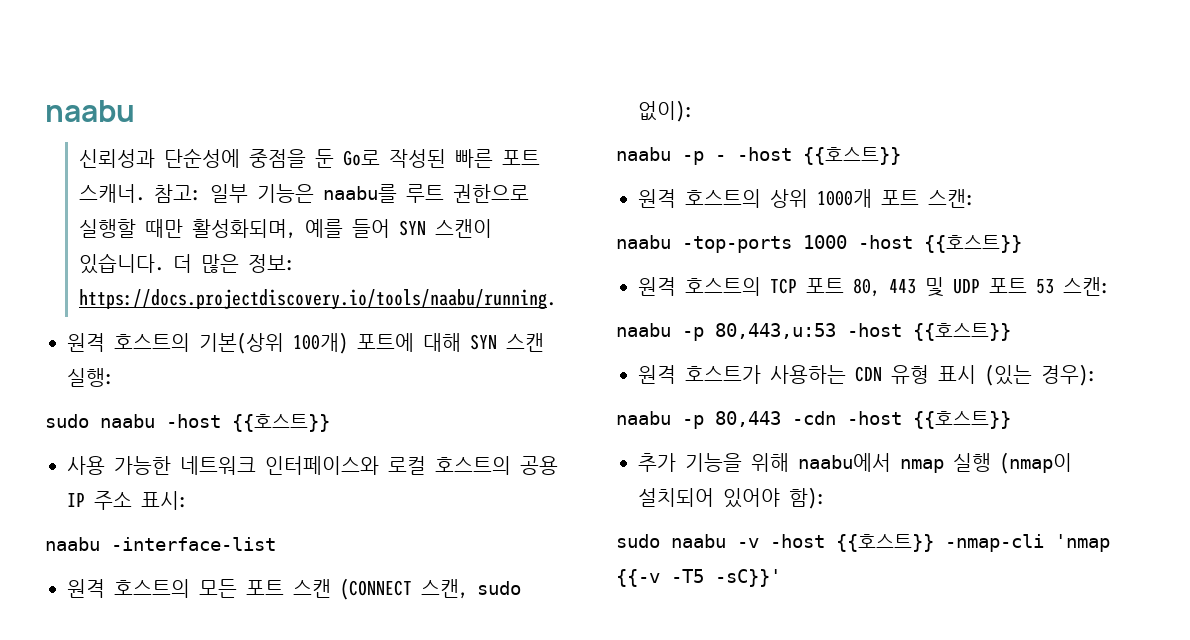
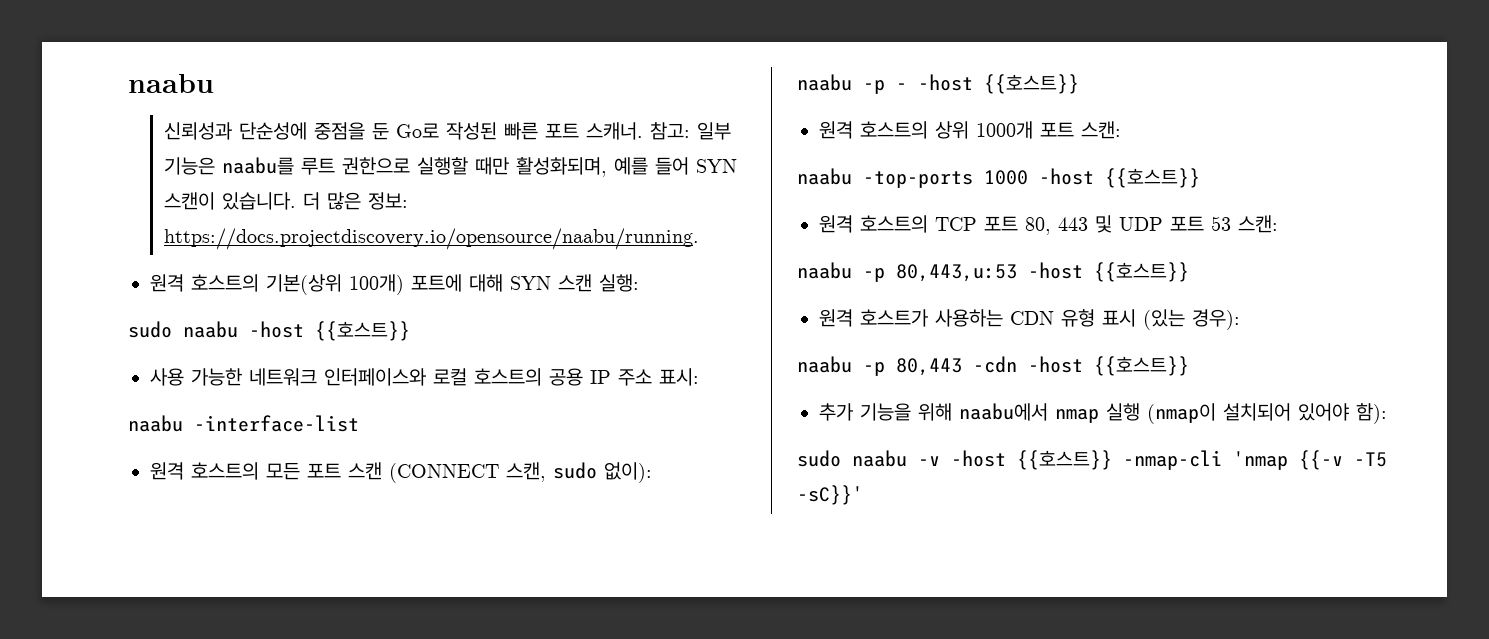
[78,289,556,310] https://docs.projectdiscovery.io/tools/naabu/running. -> [164,228,700,250] https://docs.projectdiscovery.io/opensource/naabu/running.

